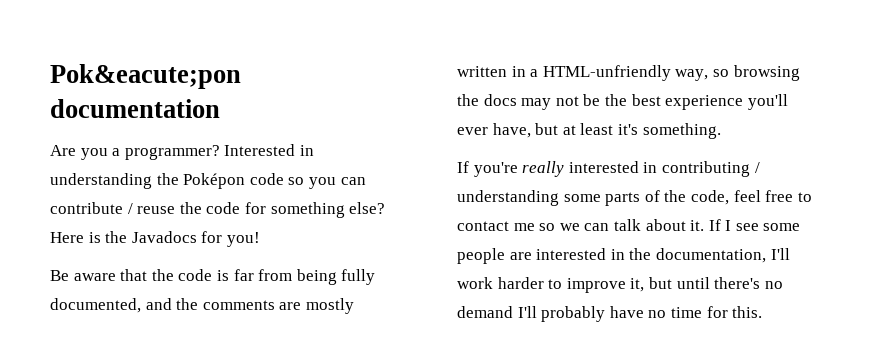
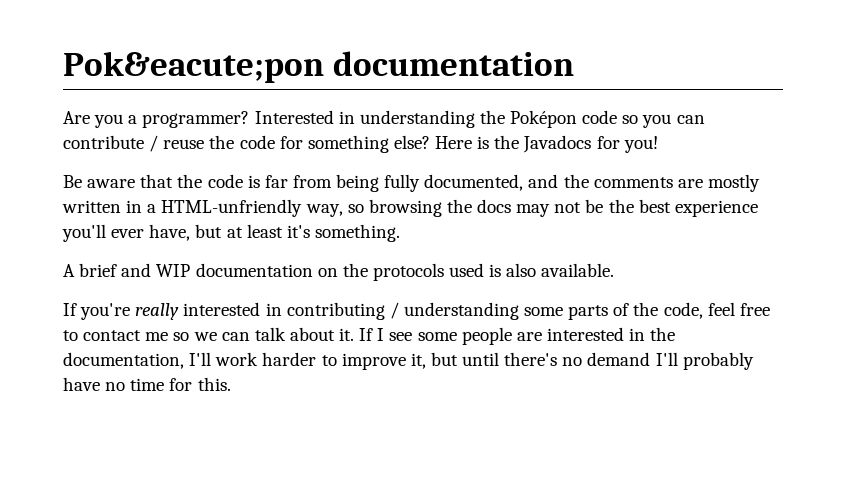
(721, 131) none -> [63,263,615,281] // A brief and WIP documentation on the protocols used is also available.

